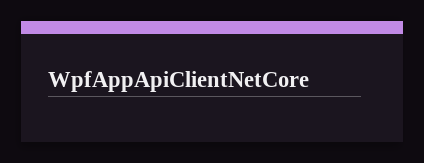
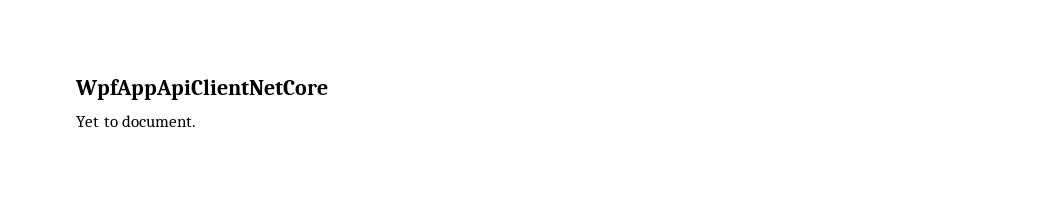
(309, 81) none -> [76,115,197,127] // Yet to document.

